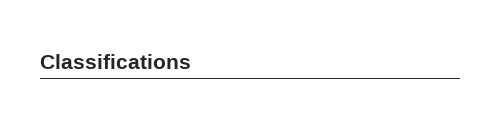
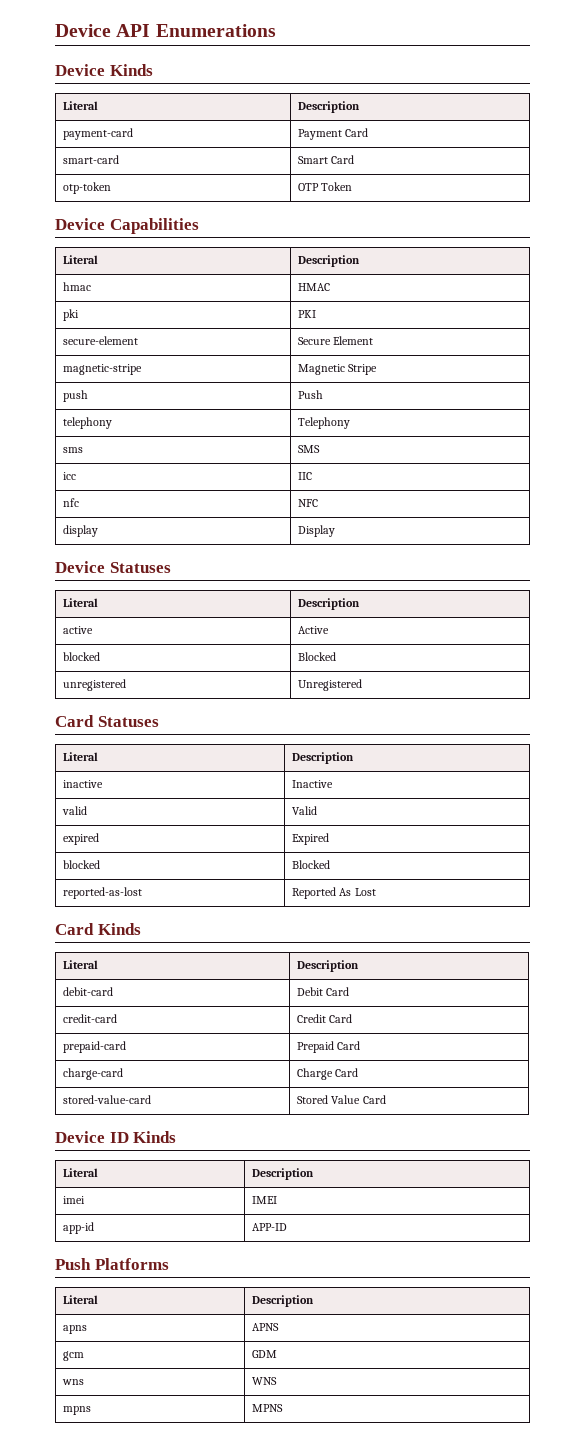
[40,54,191,69] Classifications -> [55,24,276,37] [55,64,153,76] [63,101,99,110] [298,101,361,113] [63,128,134,140] [298,128,369,140] [63,155,120,164] [298,155,355,164] [63,182,112,194] [298,182,353,191] [55,218,199,234] [63,255,99,264] [298,255,361,267] [63,282,92,291] [298,283,331,291] [63,309,80,321] [298,310,317,318] [63,336,139,345] [298,336,374,345] [63,364,143,375] [298,364,378,375] [63,390,89,402] [298,390,324,399] [63,417,113,429] [298,417,351,429] [63,447,84,453] [298,445,321,453] [63,472,77,480] [298,472,313,480] [63,498,80,507] [298,499,319,507] [63,525,99,537] [298,525,336,537] [55,561,171,573] [63,598,99,607] [298,598,361,610] [63,626,94,634] [298,626,330,634] [63,652,101,661] [298,652,337,661] [63,679,127,691] [298,679,363,691] [55,715,159,727] [63,752,99,761] [292,752,355,764] [63,780,104,788] [292,780,334,788] [62,806,88,815] [292,806,318,815] [63,833,100,845] [292,833,330,845] [63,860,101,869] [292,860,331,869] [63,887,143,899] [292,887,376,899] [55,923,141,935] [63,960,99,969] [297,960,360,972] [63,987,114,996] [297,987,350,996] [63,1014,118,1023] [297,1014,353,1023] [63,1041,127,1053] [297,1041,361,1053] [63,1068,124,1080] [297,1068,359,1080] [63,1095,152,1104] [297,1095,386,1104] [55,1131,177,1143] [63,1168,99,1177] [252,1168,315,1180] [63,1196,86,1204] [252,1196,278,1204] [63,1222,95,1234] [252,1223,288,1231] [55,1258,169,1270] [63,1295,99,1304] [252,1295,315,1307] [63,1325,88,1334] [252,1323,280,1331] [63,1351,85,1361] [252,1350,278,1358] [62,1379,85,1385] [252,1377,278,1385] [63,1406,92,1415] [252,1404,284,1412] Device API Enumerations // Device Kinds // Literal | Description // payment-card | Payment Card // smart-card | Smart Card // otp-token | OTP Token // Device Capabilities // Literal | Description // hmac | HMAC // pki | PKI // secure-element | Secure Element // magnetic-stripe | Magnetic Stripe // push | Push // telephony | Telephony // sms | SMS // icc | IIC // nfc | NFC // display | Display // Device Statuses // Literal | Description // active | Active // blocked | Blocked // unregistered | Unregistered // Card Statuses // Literal | Description // inactive | Inactive // valid | Valid // expired | Expired // blocked | Blocked // reported-as-lost | Reported As Lost // Card Kinds // Literal | Description // debit-card | Debit Card // credit-card | Credit Card // prepaid-card | Prepaid Card // charge-card | Charge Card // stored-value-card | Stored Value Card // Device ID Kinds // Literal | Description // imei | IMEI // app-id | APP-ID // Push Platforms // Literal | Description // apns | APNS // gcm | GDM // wns | WNS // mpns | MPNS

